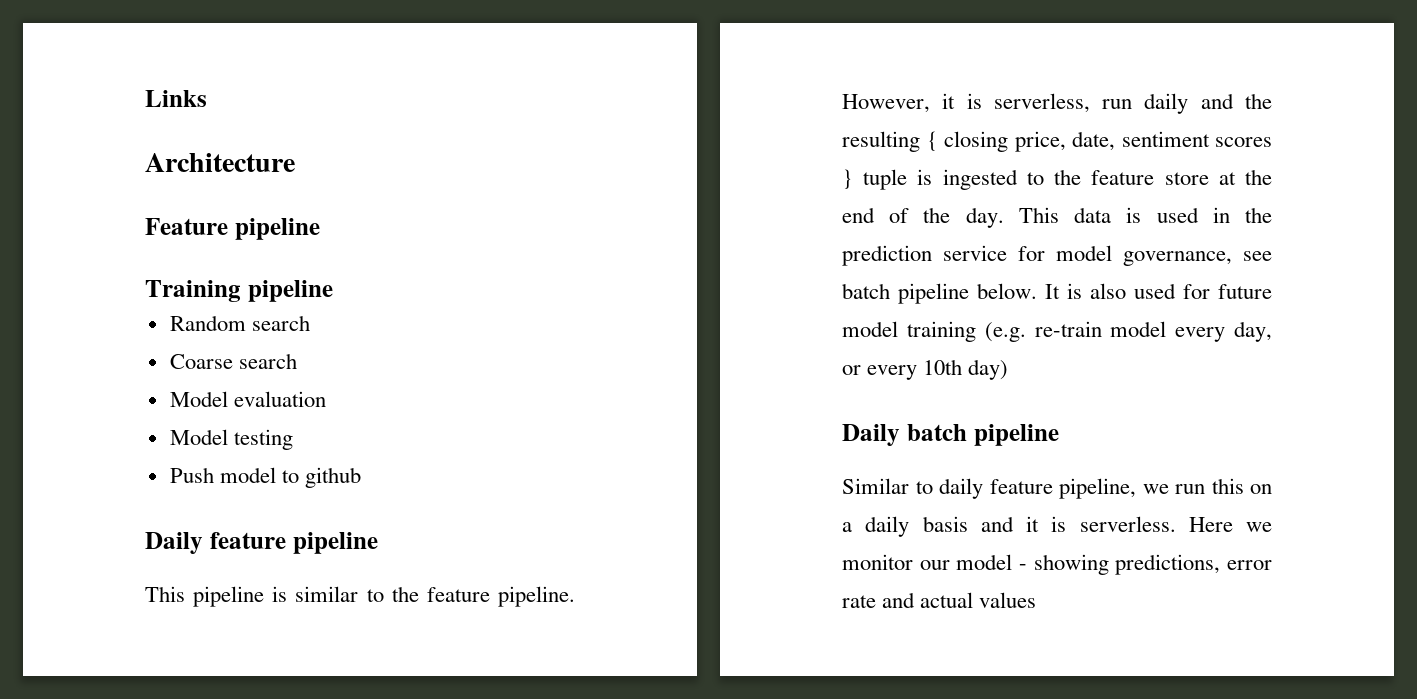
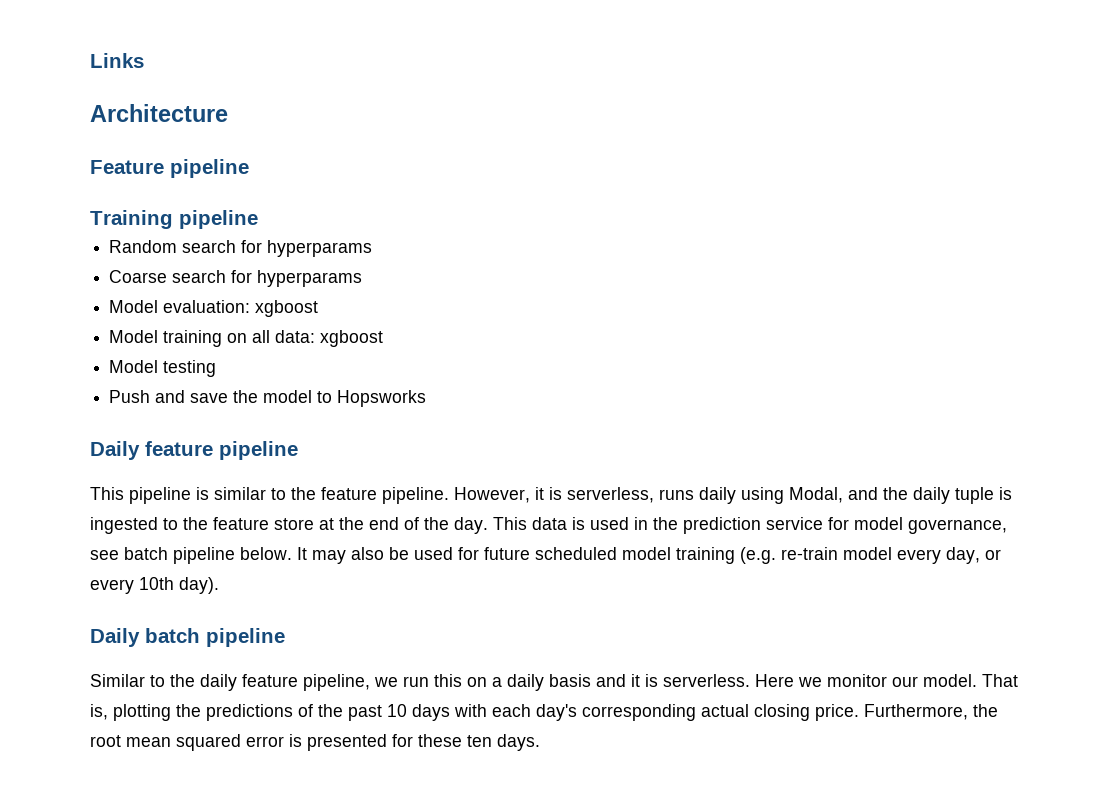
(310, 323) none -> [241,240,373,257] for hyperparams
[169,391,326,407] // Model evaluation -> [231,270,363,287] [109,300,319,317] [109,330,384,347] for hyperparams // Model evaluation: xgboost // Model training on all data: xgboost
(214, 475) none -> [155,390,259,403] and save the
[304,467,361,488] github -> [337,390,427,407] Hopsworks
[1102,93,1272,114] [842,131,1272,152] [842,169,853,189] run daily and the resulting { closing price, date, sentiment scores } -> [659,487,950,504] runs daily using Modal, and the daily
[1067,283,1126,299] is also -> [312,547,409,564] may also be
(1272, 291) none -> [535,547,617,560] scheduled
[968,359,1009,380] day) -> [179,577,219,594] day).
(933, 487) none -> [170,674,195,687] the
[956,554,1272,575] [842,592,1037,608] model - showing predictions, error rate and actual values -> [923,674,1018,687] [90,704,998,721] [90,734,540,751] model. That is, plotting the predictions of the past 10 days with each day's corresponding actual closing price. Furthermore, the root mean squared error is presented for these ten days.

